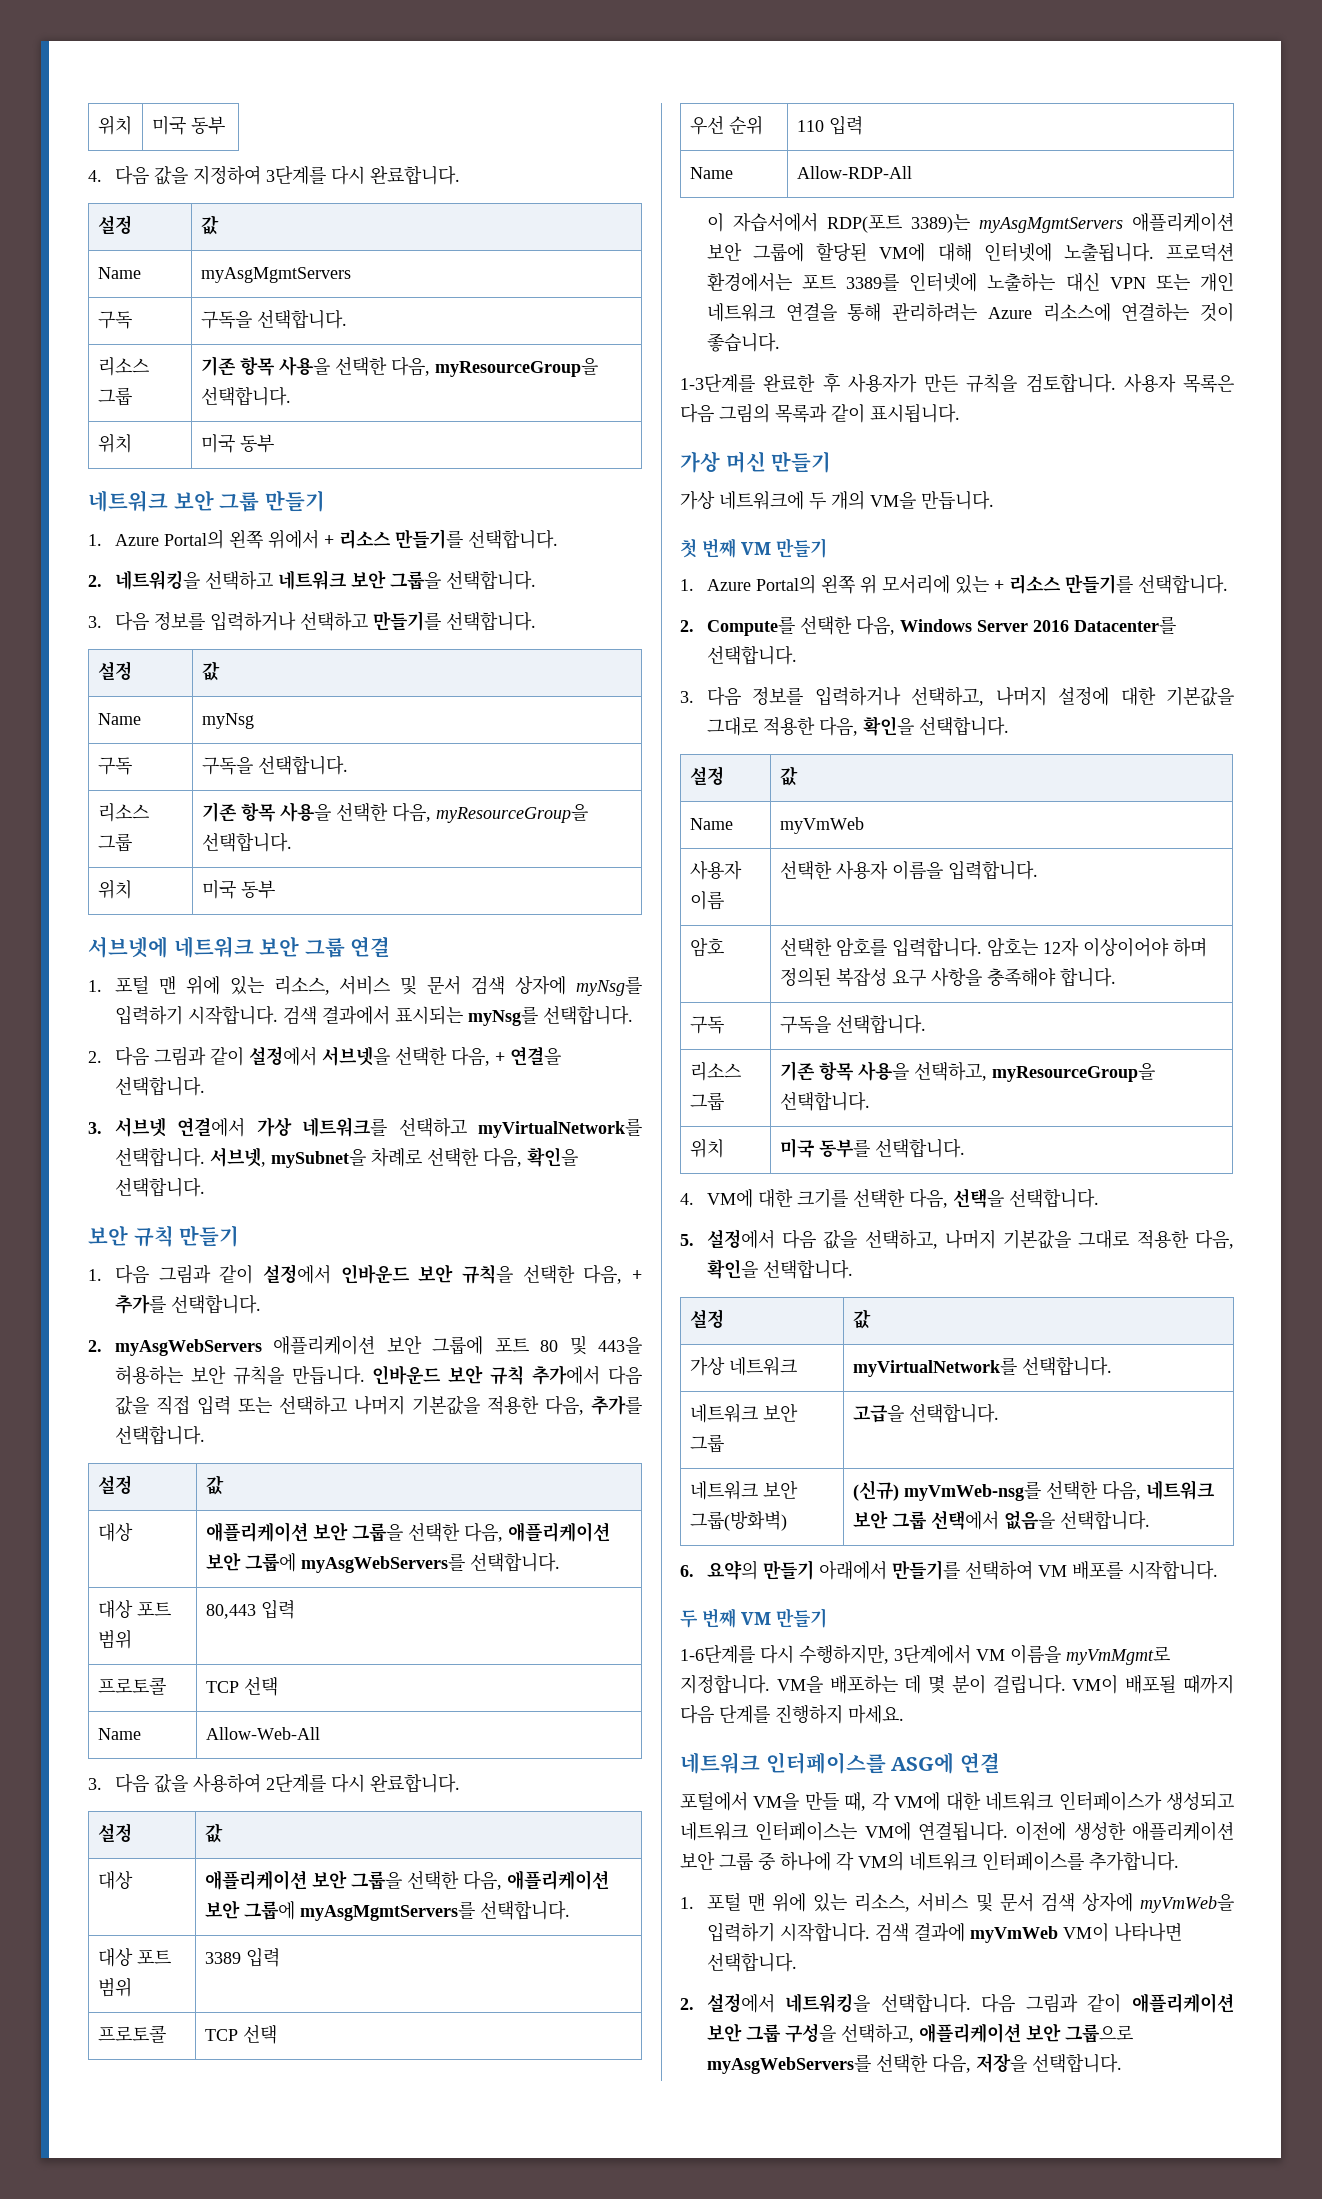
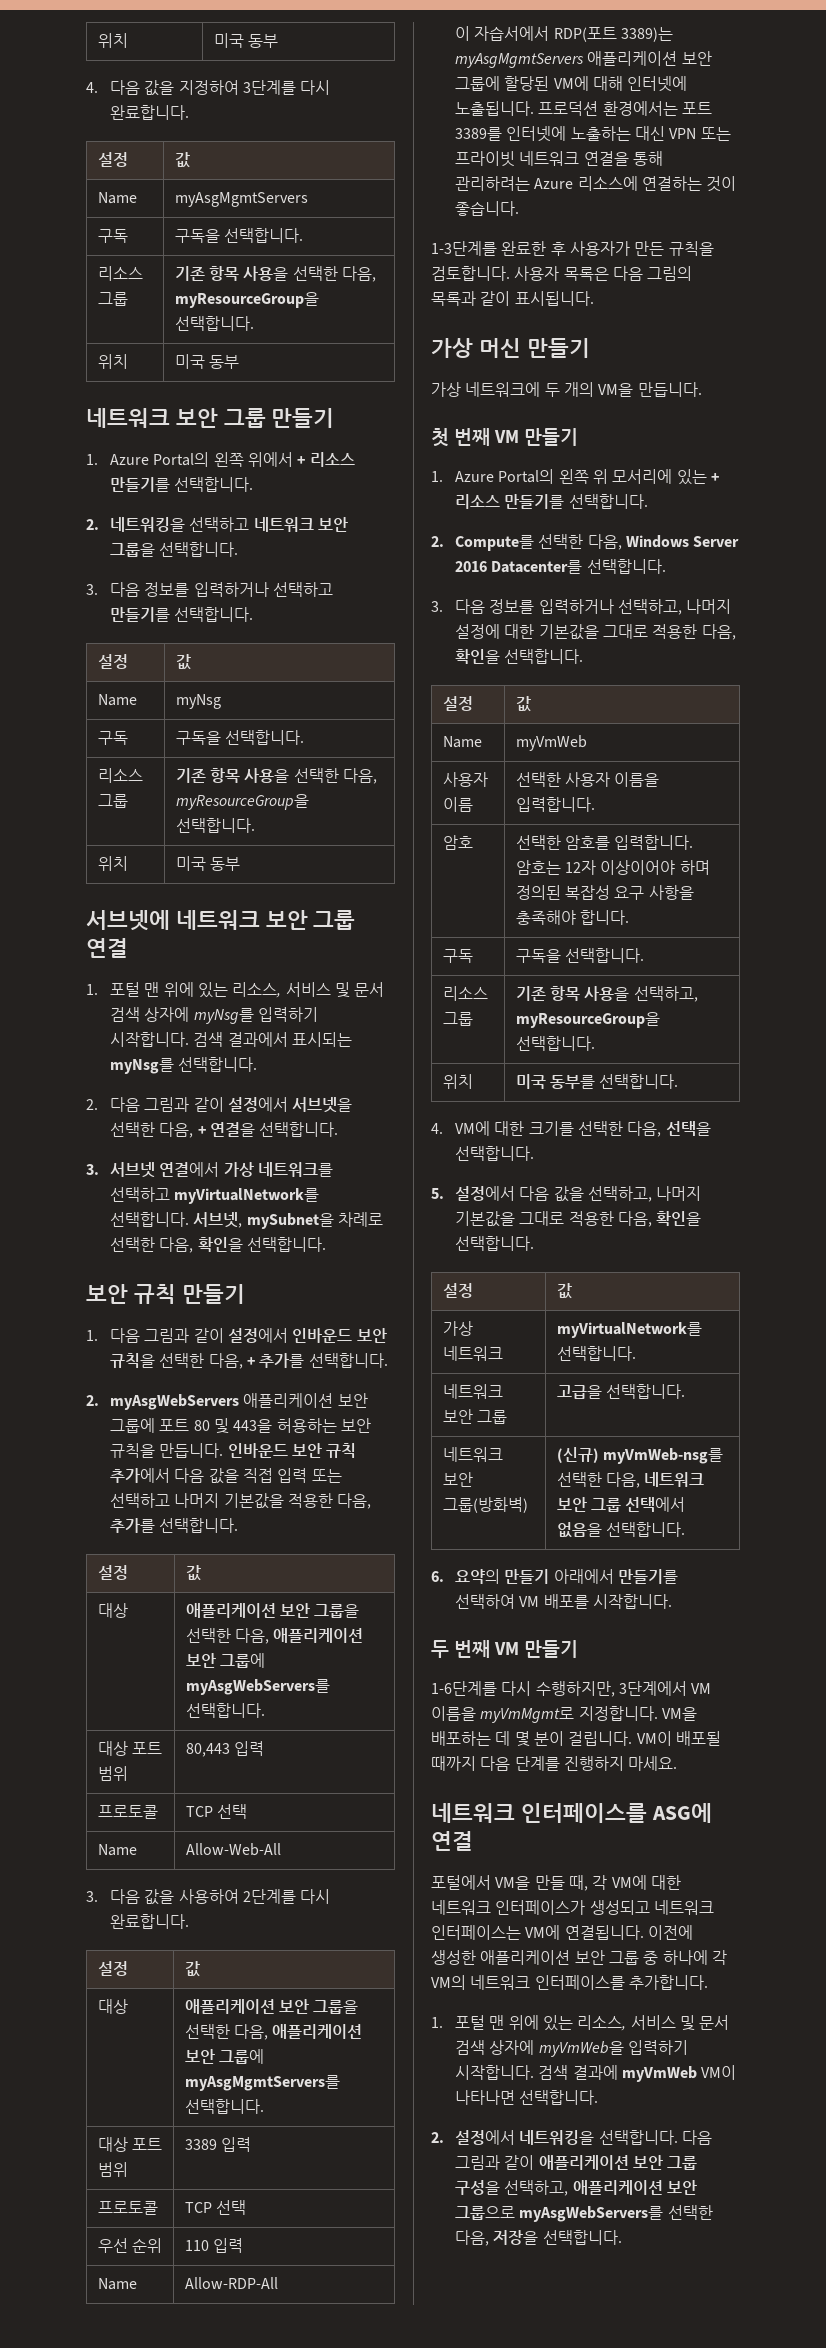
[1200,272,1234,292] 개인 -> [455,151,516,167] 프라이빗

